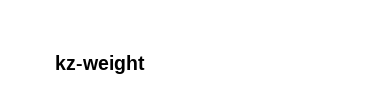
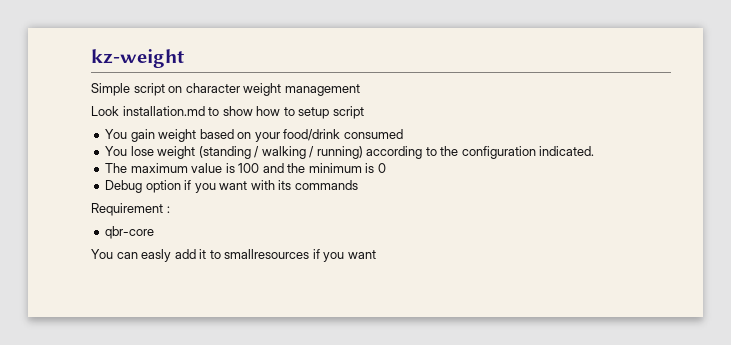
(145, 64) none -> [91,83,360,96] [91,106,364,119] [105,129,403,142] [105,146,595,159] [105,163,386,173] [105,180,358,193] [91,203,170,216] [105,226,155,239] [91,249,376,262] // Simple script on character weight management // Look installation.md to show how to setup script // You gain weight based on your food/drink consumed // You lose weight (standing / walking / running) according to the configuration indicated. // The maximum value is 100 and the minimum is 0 // Debug option if you want with its commands // Requirement : // qbr-core // You can easly add it to smallresources if you want

